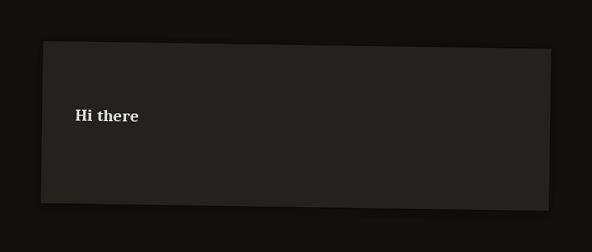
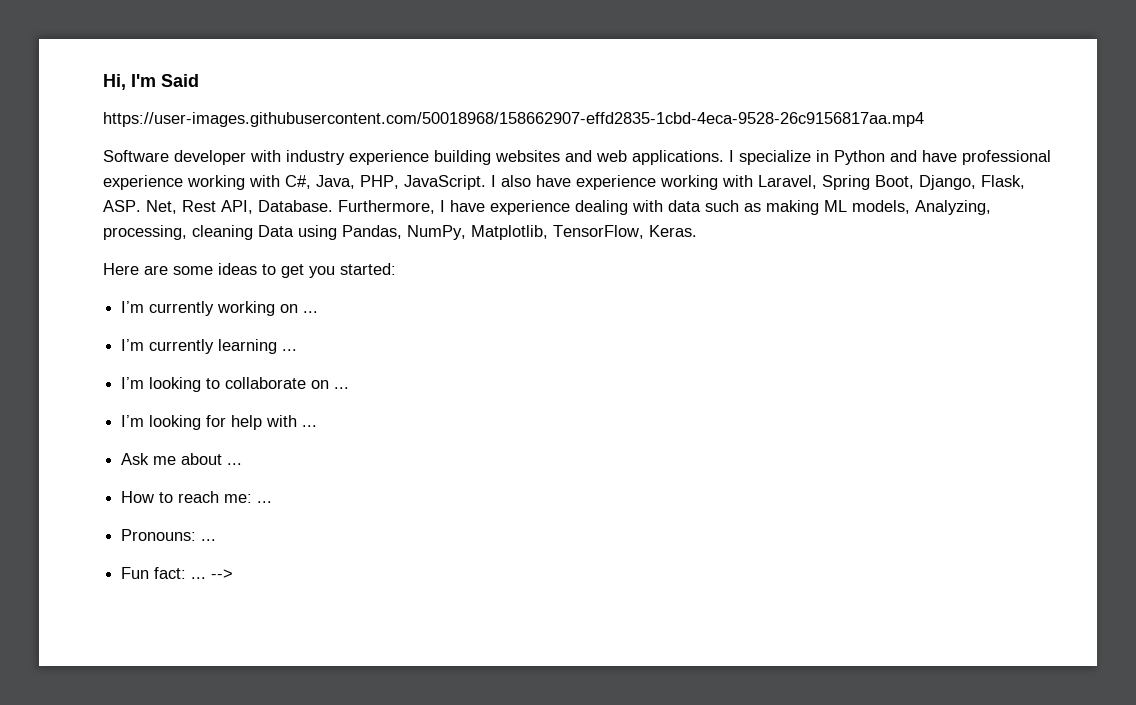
[75,108,140,122] Hi there -> [103,74,199,90] [103,112,924,127] [103,150,1051,165] [103,175,1025,190] [103,200,991,215] [103,225,697,240] [103,263,396,278] [121,301,319,316] [121,339,298,354] [121,377,350,392] [121,415,318,430] [121,453,243,465] [121,491,273,503] [121,529,217,541] [121,567,234,579] Hi, I'm Said // https://user-images.githubusercontent.com/50018968/158662907-effd2835-1cbd-4eca-9528-26c9156817aa.mp4 // Software developer with industry experience building websites and web applications. I specialize in Python and have professional experience working with C#, Java, PHP, JavaScript. I also have experience working with Laravel, Spring Boot, Django, Flask, ASP. Net, Rest API, Database. Furthermore, I have experience dealing with data such as making ML models, Analyzing, processing, cleaning Data using Pandas, NumPy, Matplotlib, TensorFlow, Keras. // Here are some ideas to get you started: // I’m currently working on ... // I’m currently learning ... // I’m looking to collaborate on ... // I’m looking for help with ... // Ask me about ... // How to reach me: ... // Pronouns: ... // Fun fact: ... -->

